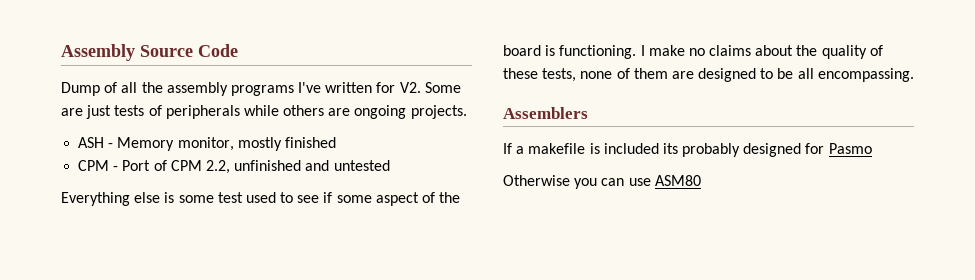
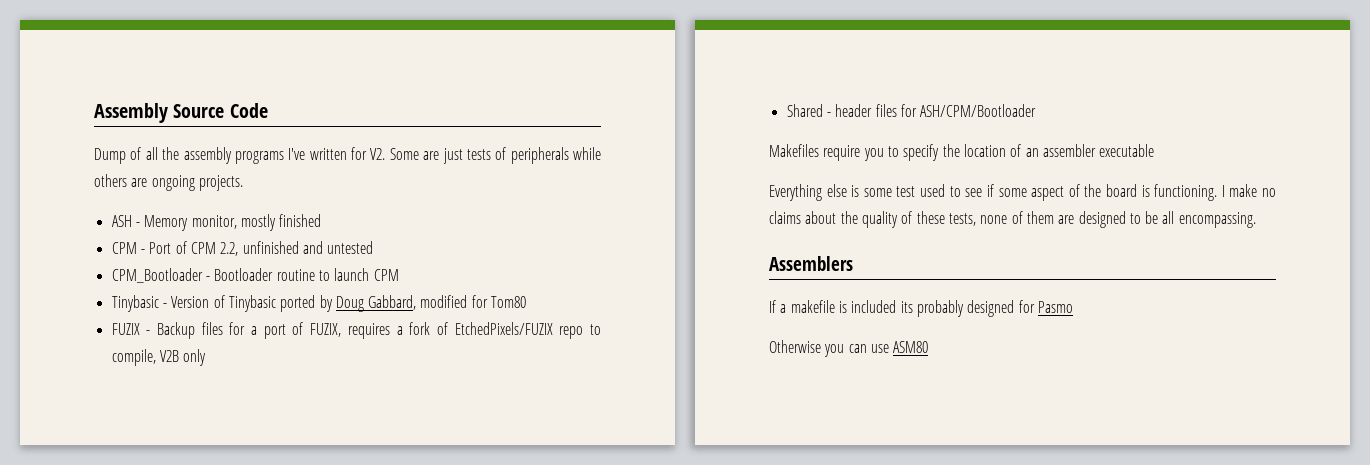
(390, 165) none -> [111,268,399,283] [111,295,527,312] [111,322,601,339] [111,349,207,366] [786,104,1037,117] [769,144,1155,161] // CPM_Bootloader - Bootloader routine to launch CPM // Tinybasic - Version of Tinybasic ported by Doug Gabbard, modified for Tom80 // FUZIX - Backup files for a port of FUZIX, requires a fork of EtchedPixels/FUZIX repo to compile, V2B only // Shared - header files for ASH/CPM/Bootloader // Makefiles require you to specify the location of an assembler executable

